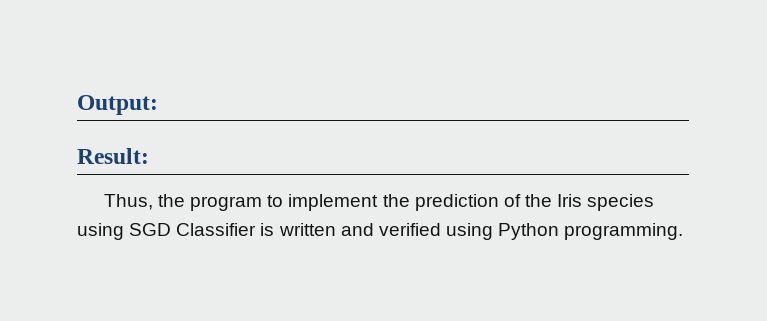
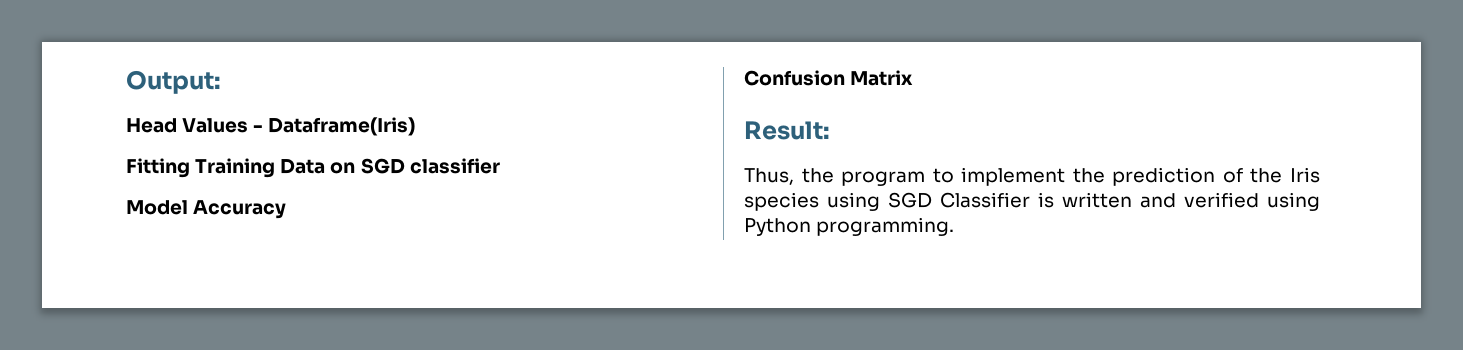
(158, 105) none -> [126,117,416,136] [126,158,500,178] [126,200,287,219] [744,70,914,86] // Head Values - Dataframe(Iris) // Fitting Training Data on SGD classifier // Model Accuracy // Confusion Matrix

